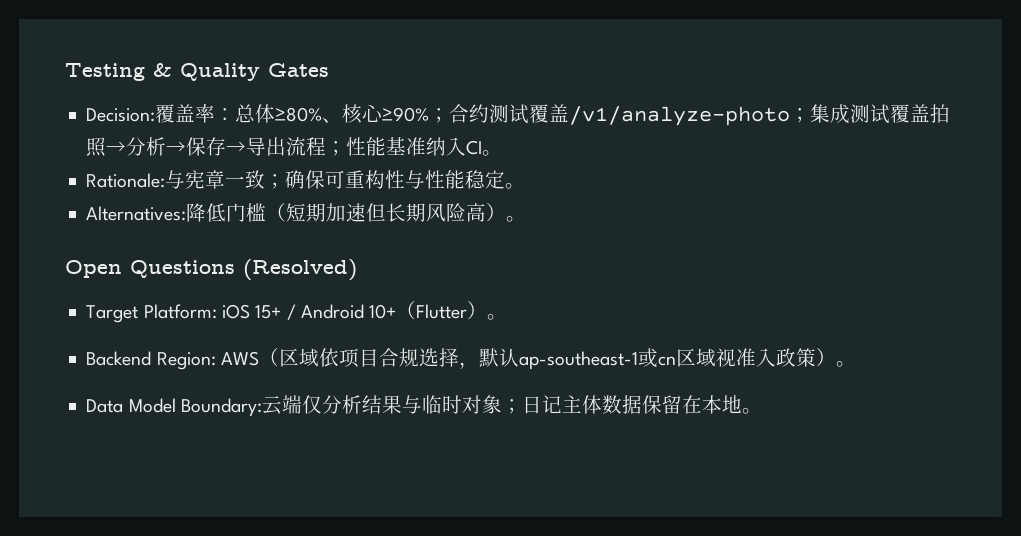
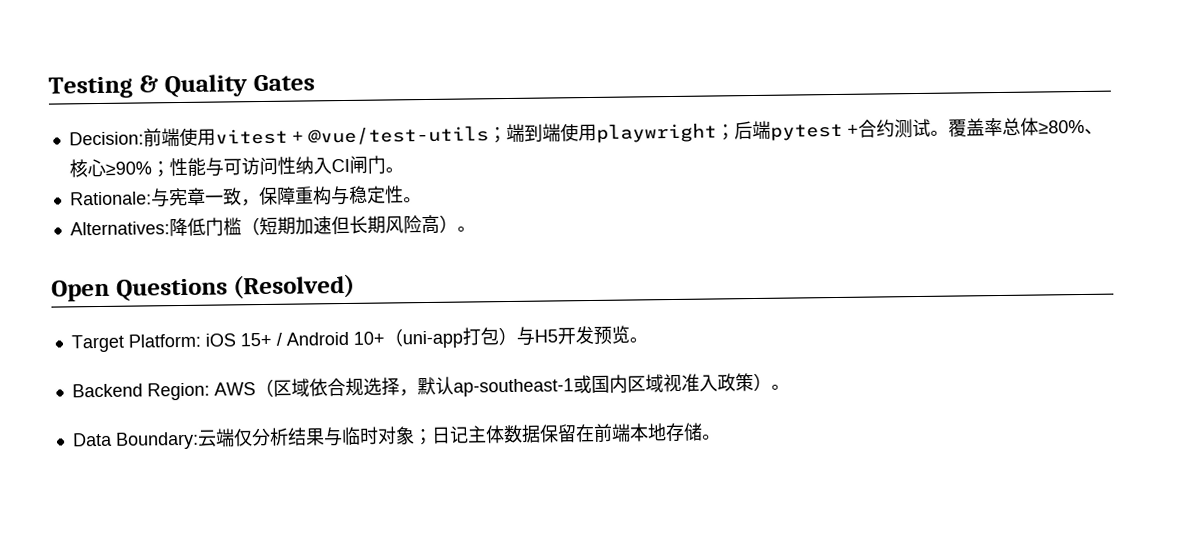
[155,104,236,123] 覆盖率： -> [142,117,1003,147] 前端使用vitest + @vue/test-utils；端到端使用playwright；后端pytest +合约测试。覆盖率
[449,104,951,126] [86,137,427,157] 合约测试覆盖/v1/analyze-photo；集成测试覆盖拍照→分析→保存→导出流程；性能基准 -> [168,156,296,177] 性能与可访问性
(483, 147) none -> [348,155,386,174] 闸门
[265,170,506,189] ；确保可重构性与性能稳定 -> [240,185,404,207] ，保障重构与稳定性
[416,301,488,320] Flutter） -> [401,325,630,349] uni-app打包）与H5开发预览
[338,348,379,368] 项目 -> (328, 387) none
[657,356,676,366] cn -> [590,374,628,394] 国内
[128,398,176,413] Model -> (113, 439) none
[701,395,742,414] 本地 -> [592,422,703,442] 前端本地存储

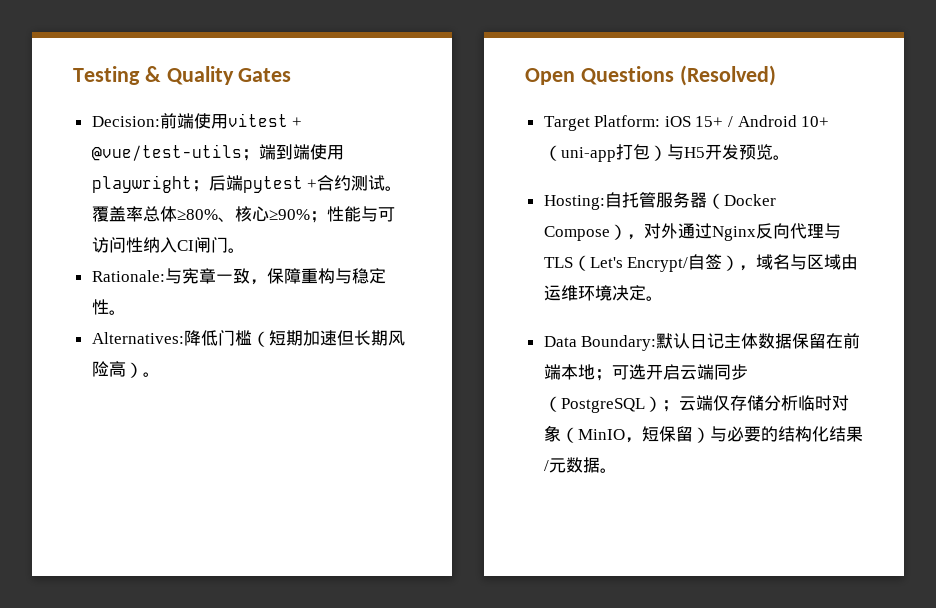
[71,372,790,401] [71,426,433,450] Backend Region: AWS（区域依合规选择，默认ap-southeast-1或国内区域视准入政策）。 // Data Boundary:云端仅分析结果与临时对象； -> [543,192,776,210] [543,223,841,241] [543,254,859,272] [543,285,663,301] [543,333,691,351] Hosting:自托管服务器（Docker Compose），对外通过Nginx反向代理与TLS（Let's Encrypt/自签），域名与区域由运维环境决定。 // Data Boundary:默认
[664,422,703,442] 存储 -> [594,364,748,381] [543,395,849,413] [543,425,863,443] [543,457,600,473] ；可选开启云端同步（PostgreSQL）；云端仅存储分析临时对象（MinIO，短保留）与必要的结构化结果/元数据

